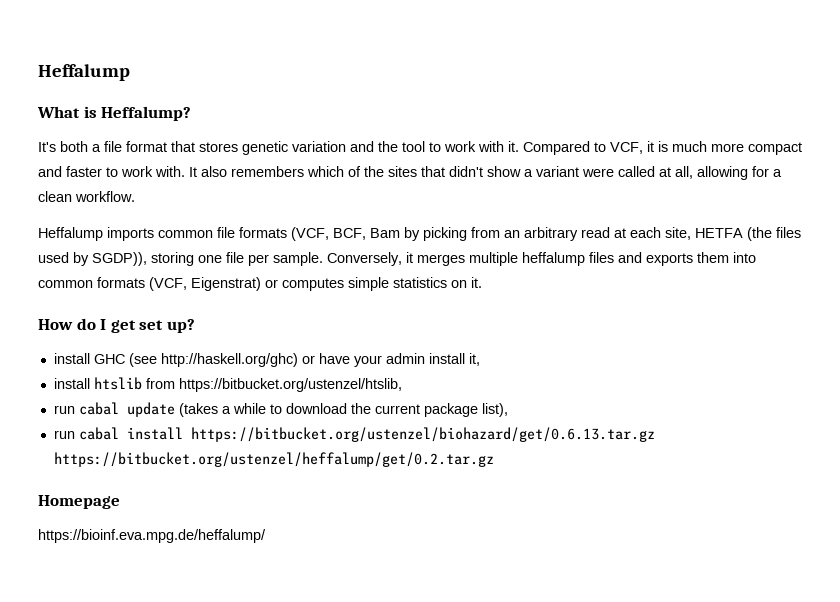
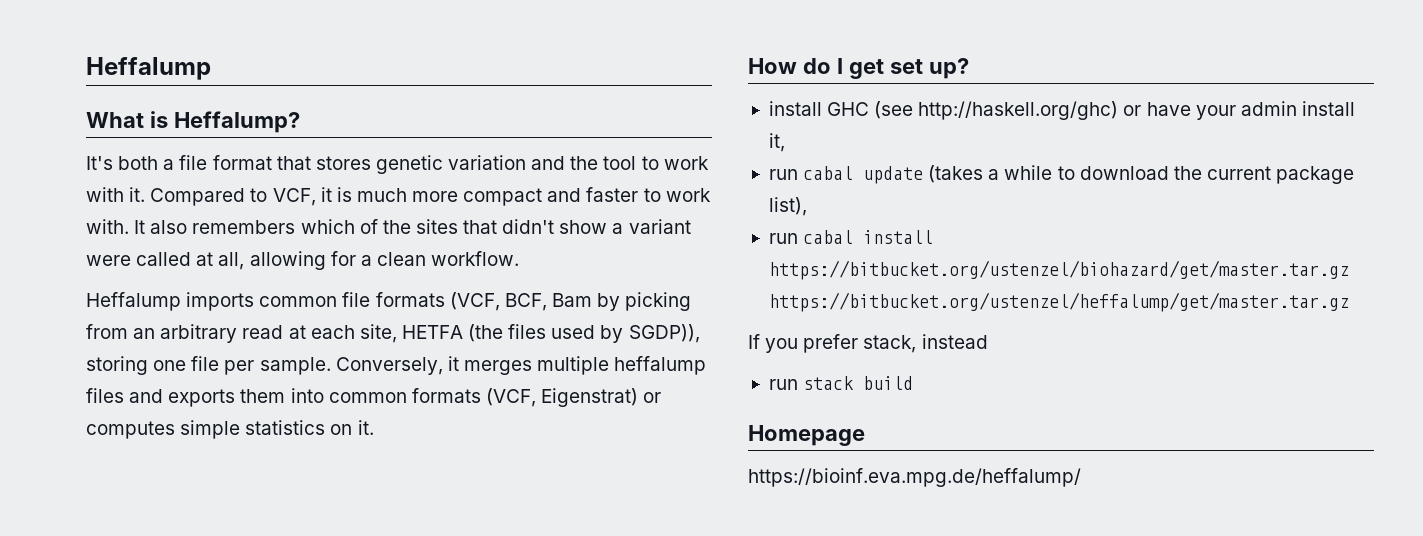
[53,377,402,392] // install htslib from https://bitbucket.org/ustenzel/htslib, -> (785, 142) none
[190,427,655,442] [53,452,494,467] https://bitbucket.org/ustenzel/biohazard/get/0.6.13.tar.gz https://bitbucket.org/ustenzel/heffalump/get/0.2.tar.gz -> [768,260,1349,280] [768,292,1349,312] [748,334,988,353] [768,376,914,390] https://bitbucket.org/ustenzel/biohazard/get/master.tar.gz https://bitbucket.org/ustenzel/heffalump/get/master.tar.gz // If you prefer stack, instead // run stack build

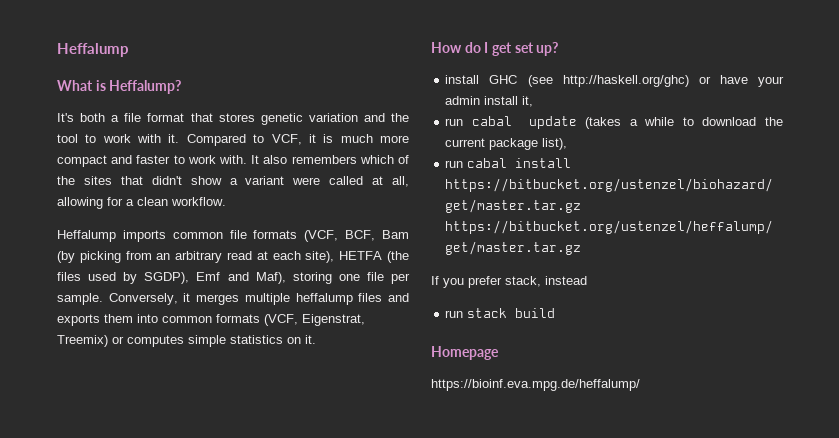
[597,293,621,311] by -> [57,251,75,263] (by
[359,324,397,343] site, -> [305,251,335,263] site),
[628,324,700,343] SGDP)), -> [144,272,286,284] SGDP), Emf and Maf),
[541,388,639,407] Eigenstrat) -> [302,314,365,326] [57,335,108,347] Eigenstrat, Treemix)

